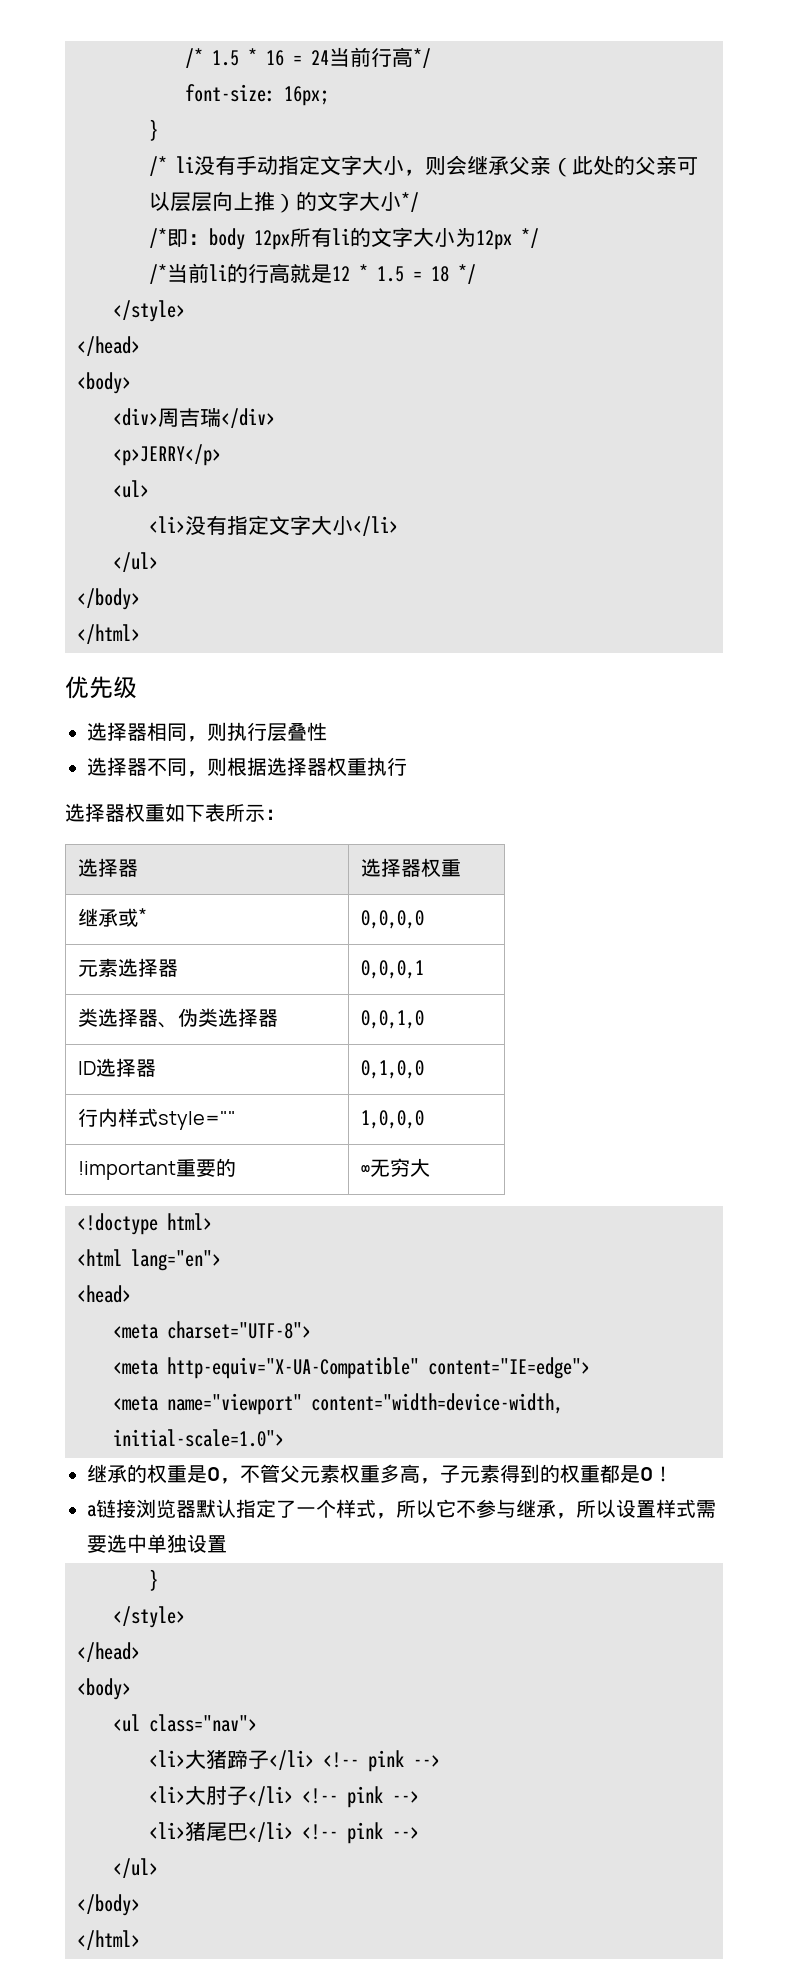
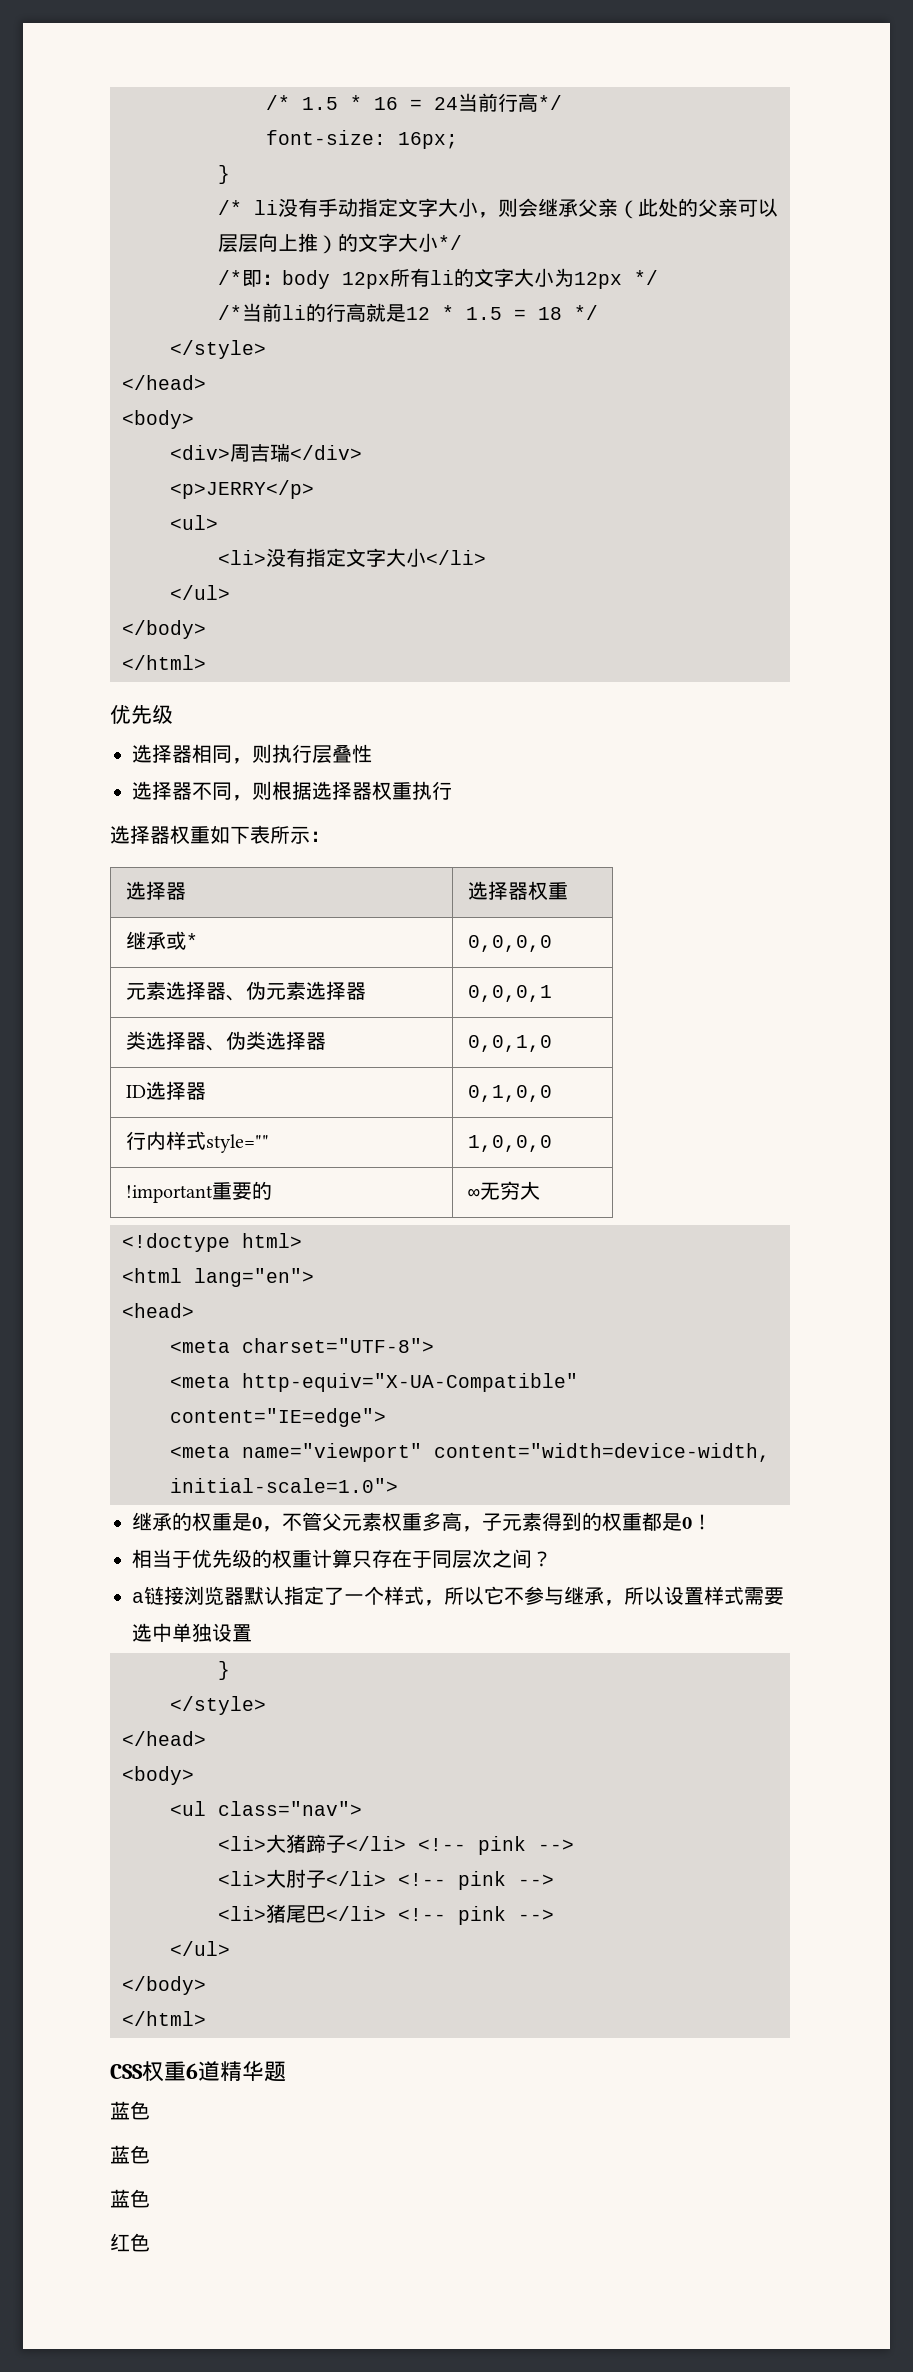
(179, 968) none -> [225,981,366,1001] 、伪元素选择器
(673, 1474) none -> [132,1549,552,1569] // 相当于优先级的权重计算只存在于同层次之间？
(140, 1940) none -> [110,2061,286,2082] [110,2101,150,2120] [110,2145,150,2164] [110,2189,150,2208] [110,2233,150,2252] // CSS权重6道精华题 // 蓝色 // 蓝色 // 蓝色 // 红色

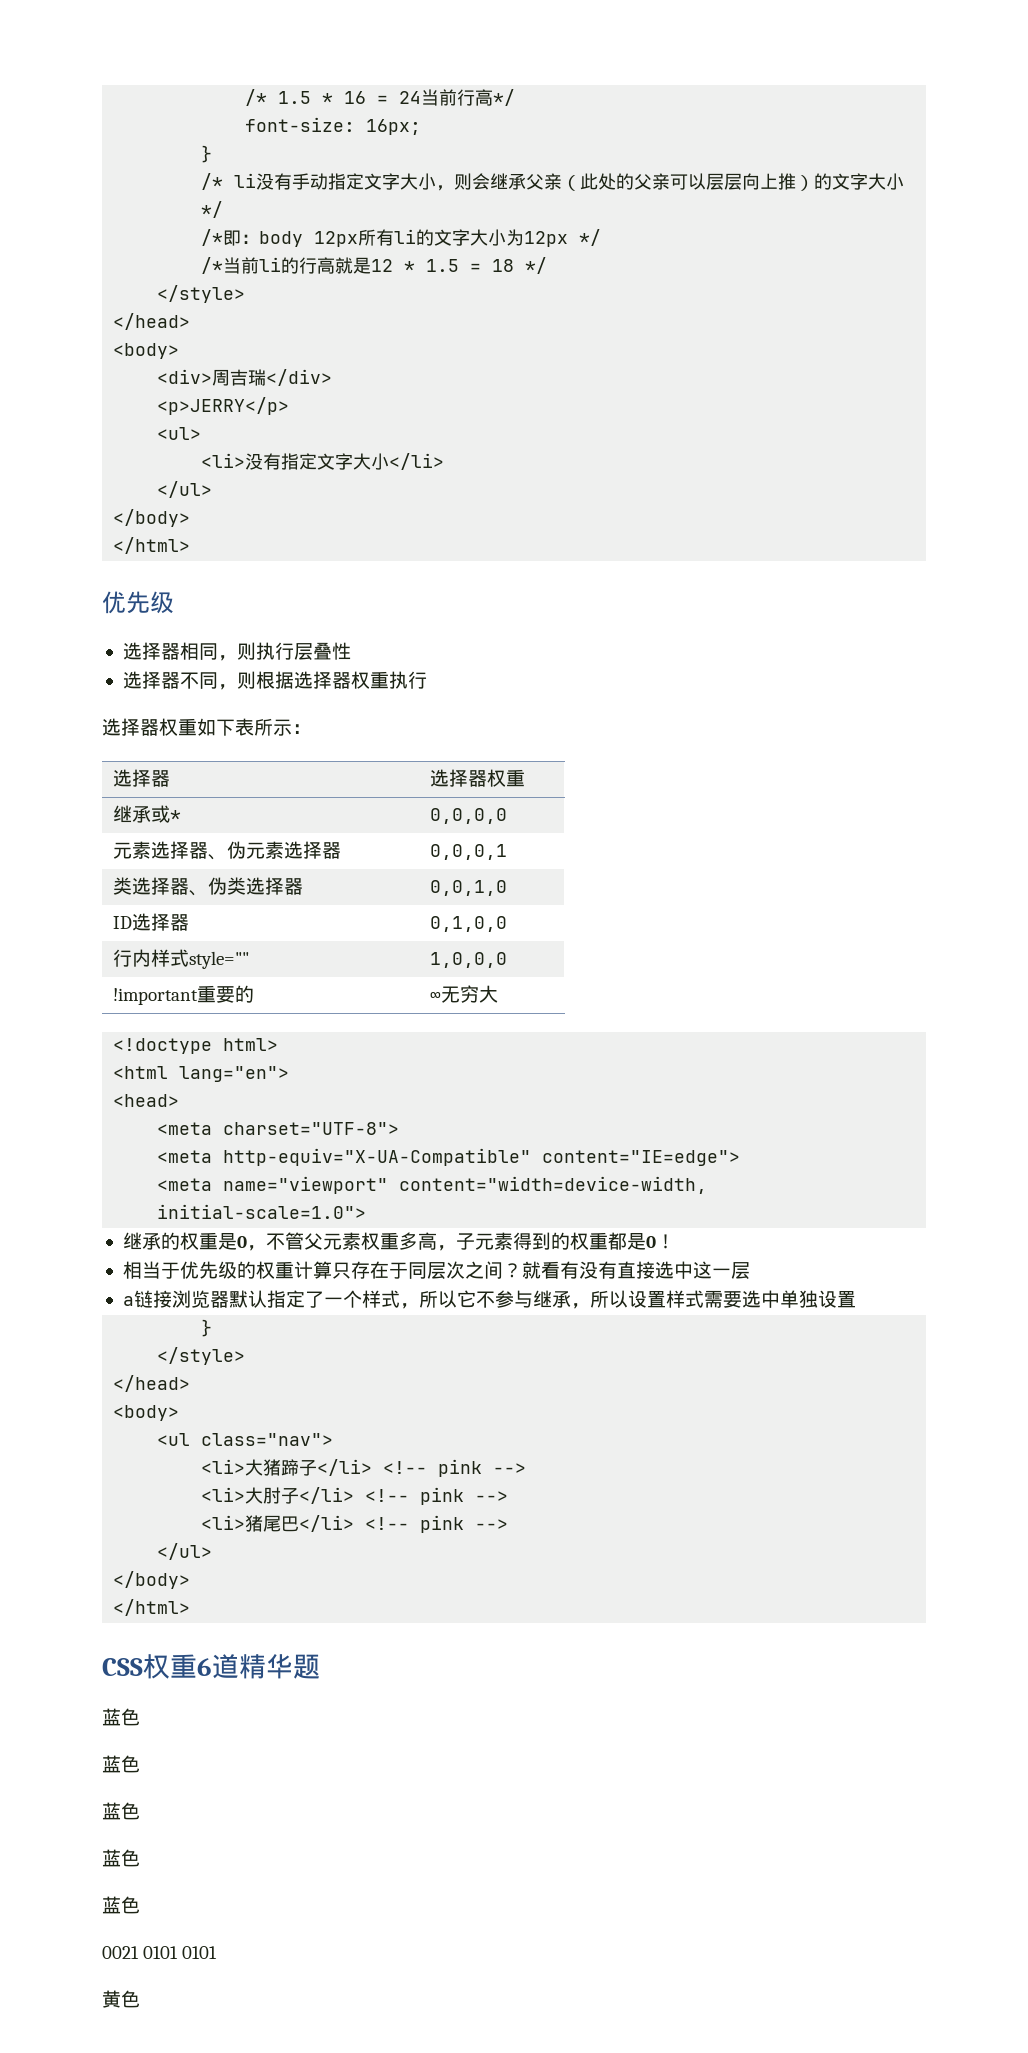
(552, 1559) none -> [521,1261,750,1279] 就看有没有直接选中这一层
[110,2233,150,2252] 红色 -> [102,1849,140,1867] [102,1896,140,1914] [102,1946,218,1959] [102,1990,140,2008] 蓝色 // 蓝色 // 0021 0101 0101 // 黄色

